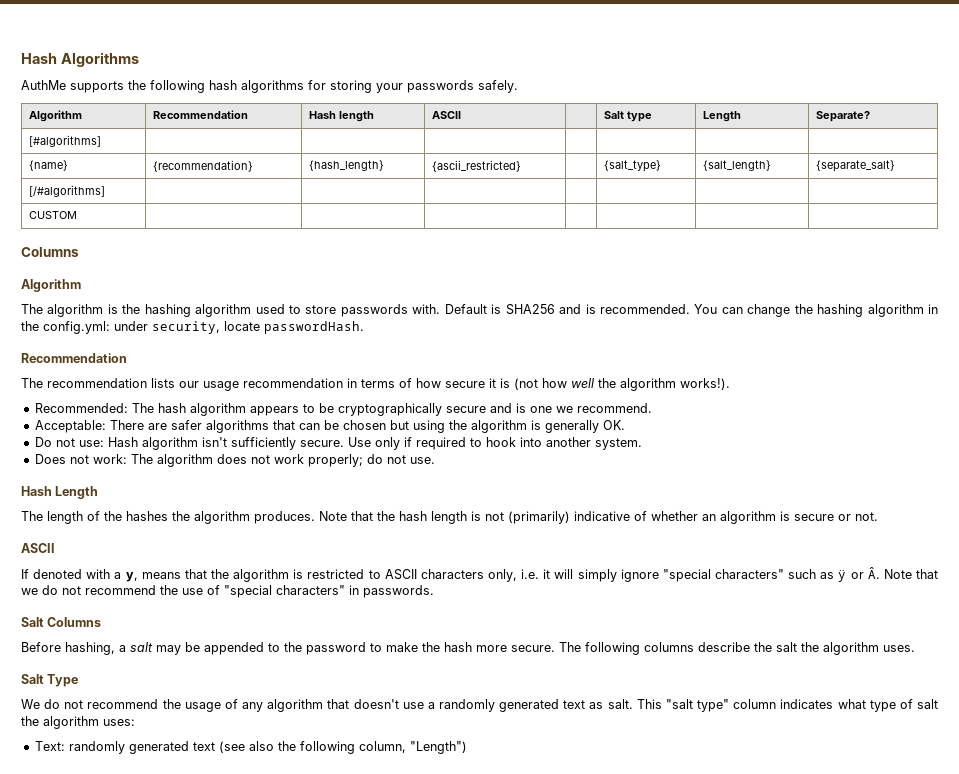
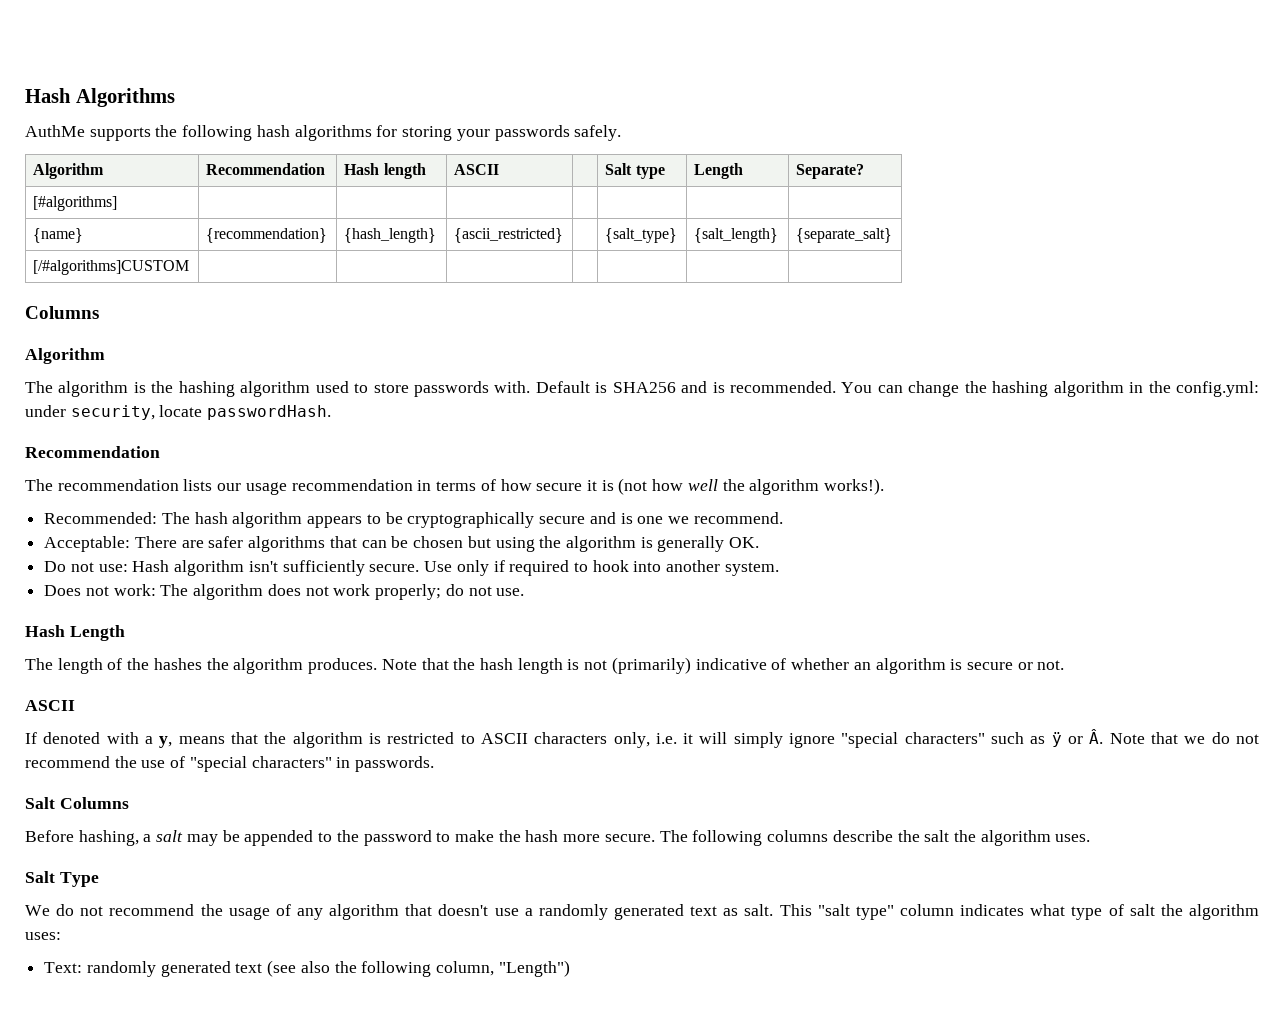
[29,185,106,197] [29,211,78,219] [/#algorithms] | | | | | | | // CUSTOM -> [33,260,190,275] [/#algorithms]CUSTOM

